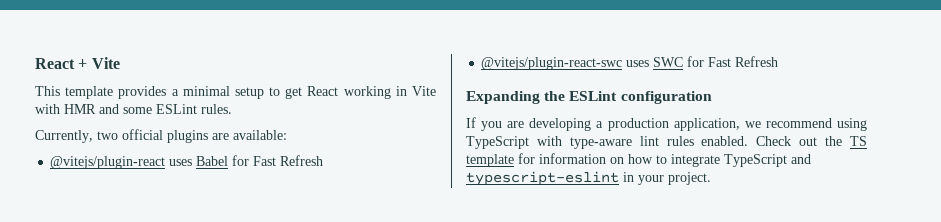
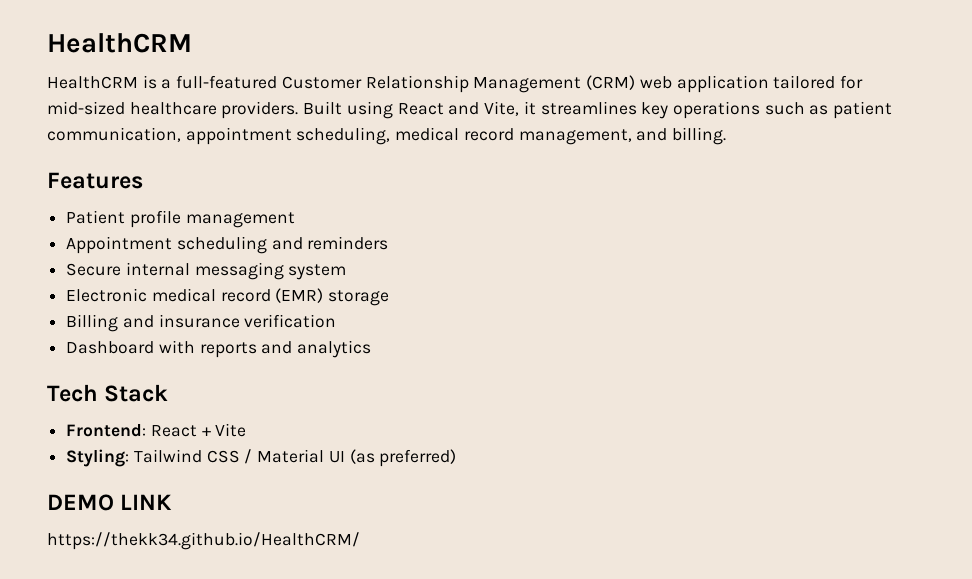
[35,57,120,69] [35,86,437,99] [35,104,232,114] [35,129,287,143] [50,155,324,169] [481,56,779,70] [466,91,712,104] [466,117,867,131] [466,136,868,149] [466,153,811,167] [466,171,711,186] React + Vite // This template provides a minimal setup to get React working in Vite with HMR and some ESLint rules. // Currently, two official plugins are available: // @vitejs/plugin-react uses Babel for Fast Refresh // @vitejs/plugin-react-swc uses SWC for Fast Refresh // Expanding the ESLint configuration // If you are developing a production application, we recommend using TypeScript with type-aware lint rules enabled. Check out the TS template for information on how to integrate TypeScript and typescript-eslint in your project. -> [47,33,192,53] [47,75,863,93] [47,101,893,119] [47,127,727,145] [47,172,143,189] [66,210,295,228] [66,236,389,254] [66,262,347,280] [66,288,390,306] [66,314,337,332] [66,340,372,358] [47,384,169,402] [66,423,247,437] [66,449,457,467] [47,494,173,511] [47,532,360,550] HealthCRM // HealthCRM is a full-featured Customer Relationship Management (CRM) web application tailored for mid-sized healthcare providers. Built using React and Vite, it streamlines key operations such as patient communication, appointment scheduling, medical record management, and billing. // Features // Patient profile management // Appointment scheduling and reminders // Secure internal messaging system // Electronic medical record (EMR) storage // Billing and insurance verification // Dashboard with reports and analytics // Tech Stack // Frontend: React + Vite // Styling: Tailwind CSS / Material UI (as preferred) // DEMO LINK // https://thekk34.github.io/HealthCRM/

